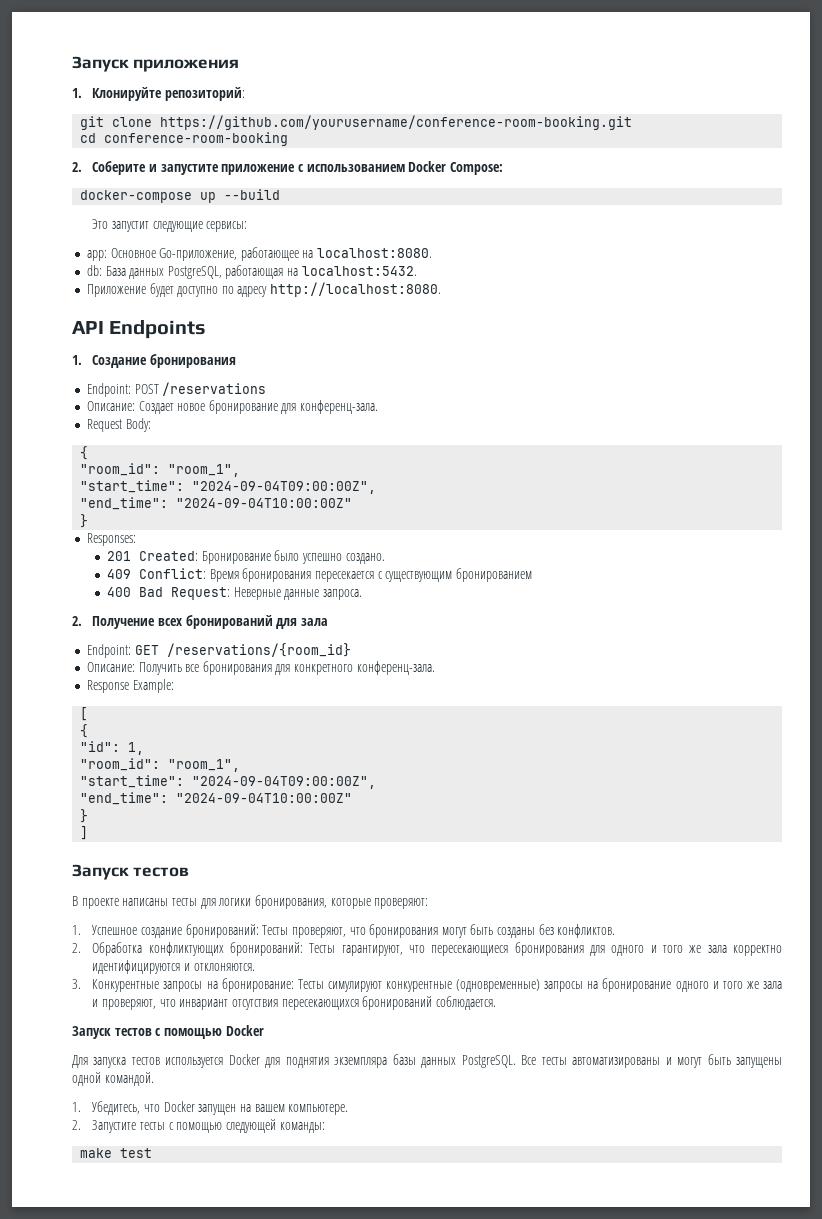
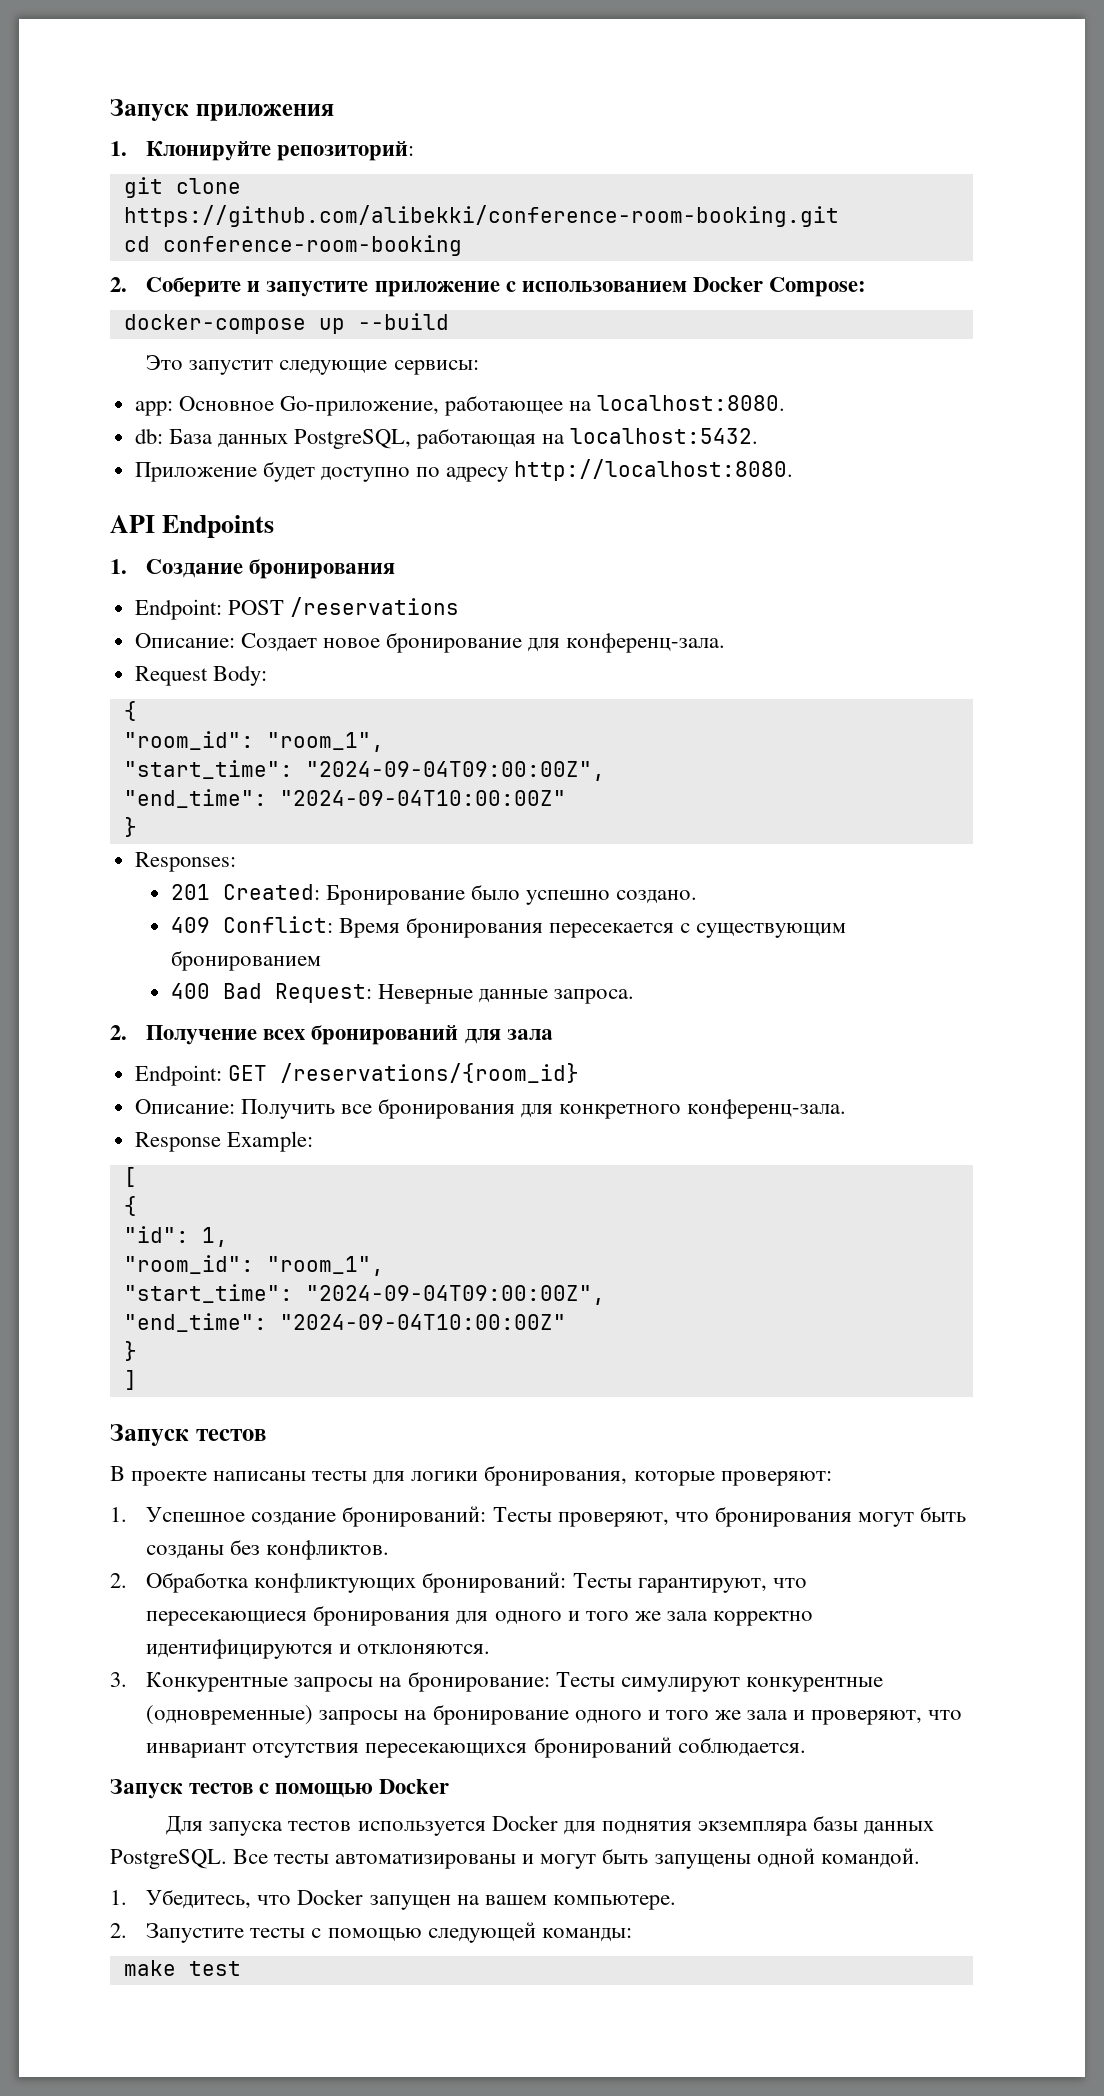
[160,115,633,130] https://github.com/yourusername/conference-room-booking.git -> [123,205,839,227] https://github.com/alibekki/conference-room-booking.git

